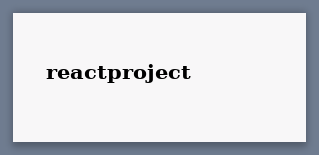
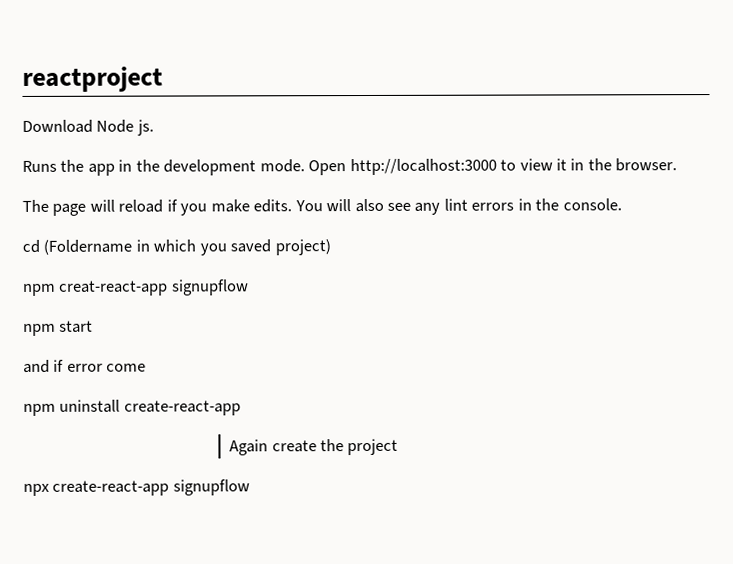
(191, 73) none -> [22,119,154,136] [22,158,678,176] [22,198,622,216] [22,239,331,256] [23,279,249,296] [23,320,94,336] [23,359,147,373] [23,399,241,416] [229,438,399,456] [23,479,250,496] // Download Node js. // Runs the app in the development mode. Open http://localhost:3000 to view it in the browser. // The page will reload if you make edits. You will also see any lint errors in the console. // cd (Foldername in which you saved project) // npm creat-react-app signupflow // npm start // and if error come // npm uninstall create-react-app // Again create the project // npx create-react-app signupflow

